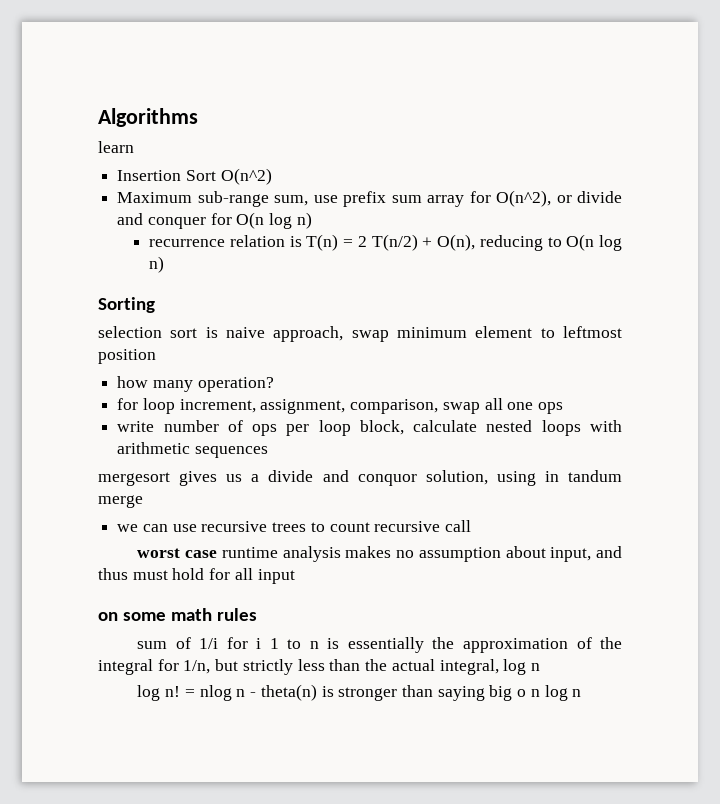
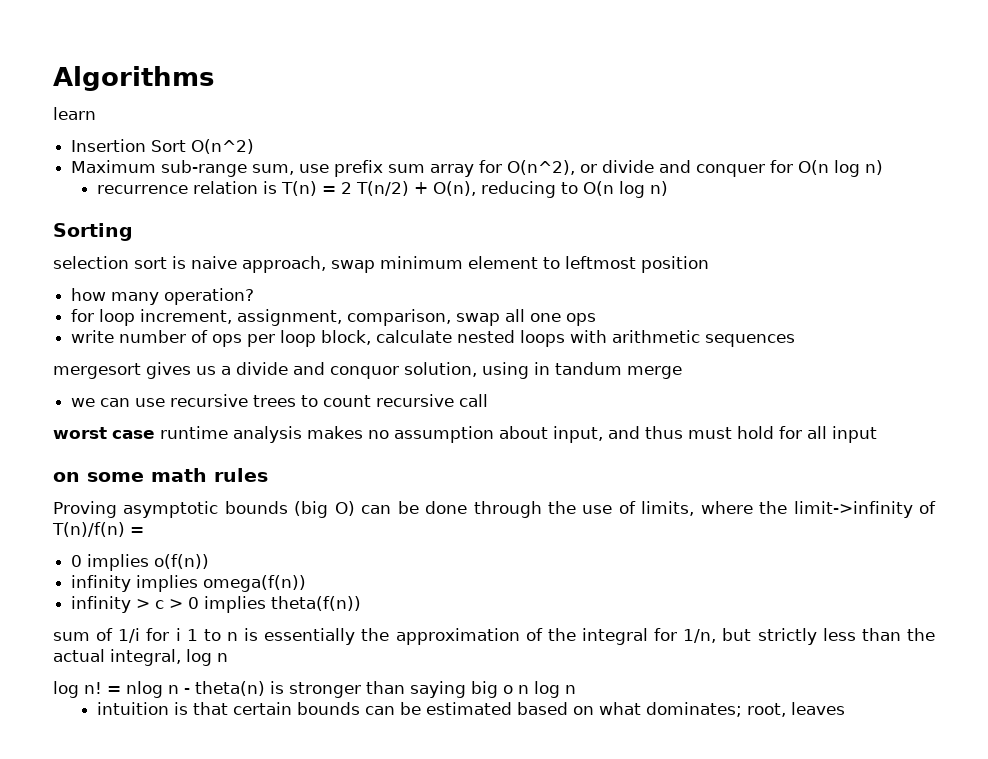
(258, 614) none -> [53,501,936,518] [52,522,144,537] [71,554,210,571] [71,575,307,592] [71,596,362,613] // Proving asymptotic bounds (big O) can be done through the use of limits, where the limit->infinity of T(n)/f(n) = // 0 implies o(f(n)) // infinity implies omega(f(n)) // infinity > c > 0 implies theta(f(n))
(582, 693) none -> [96,702,845,717] // intuition is that certain bounds can be estimated based on what dominates; root, leaves

